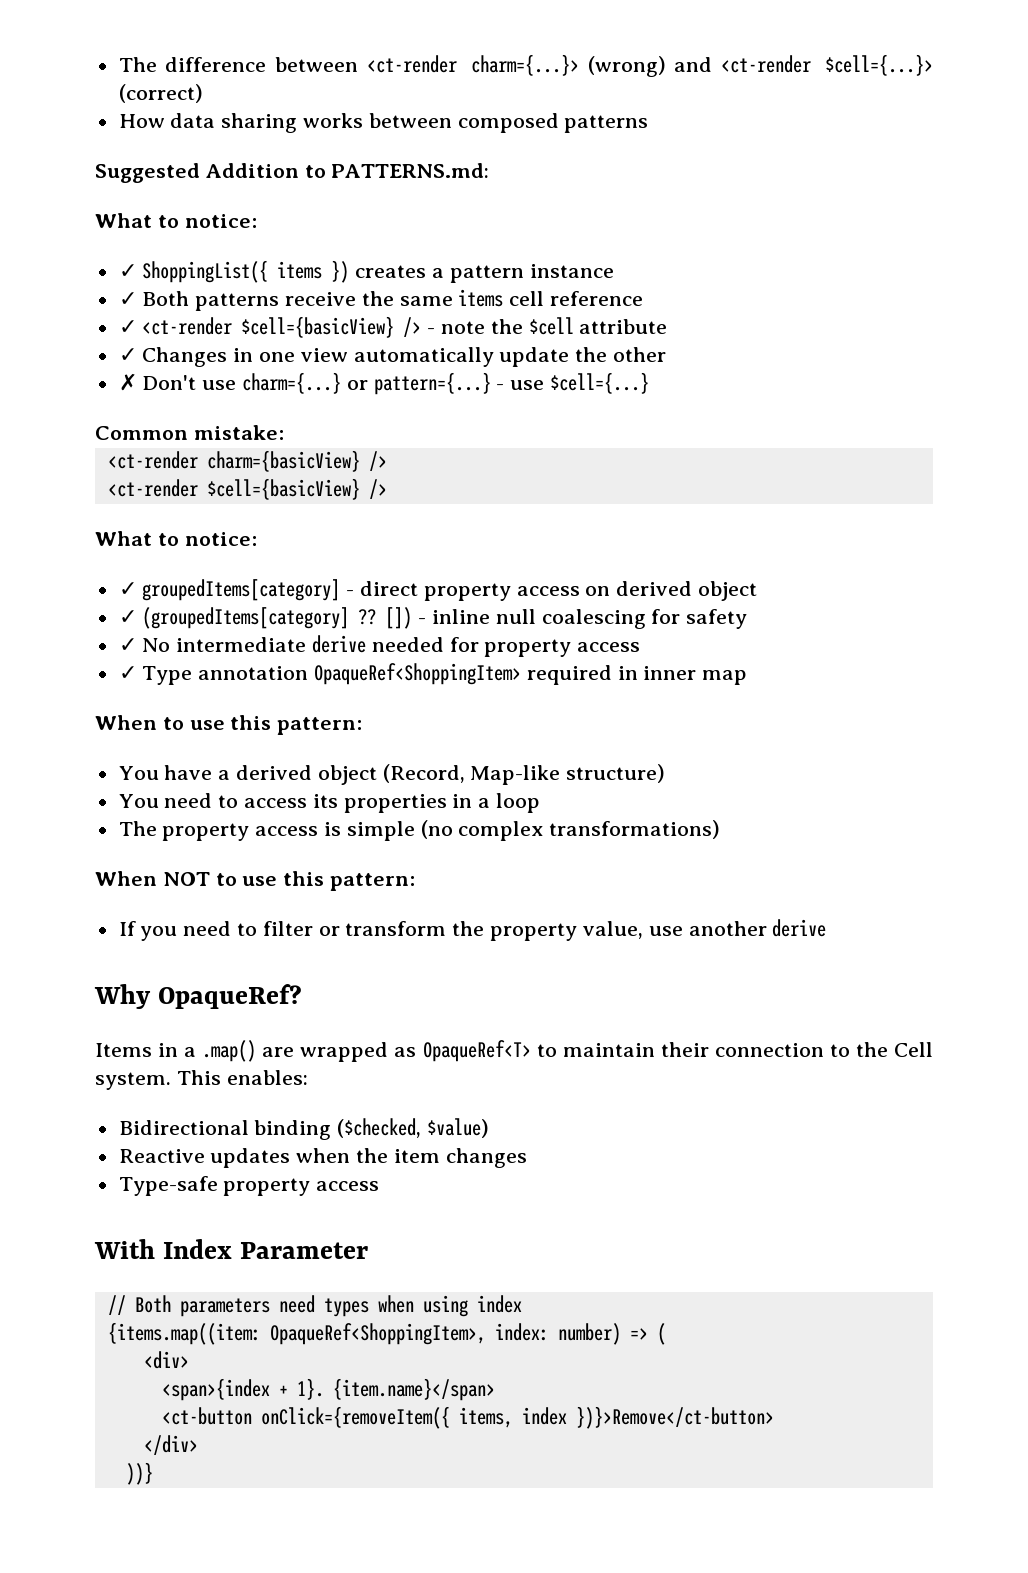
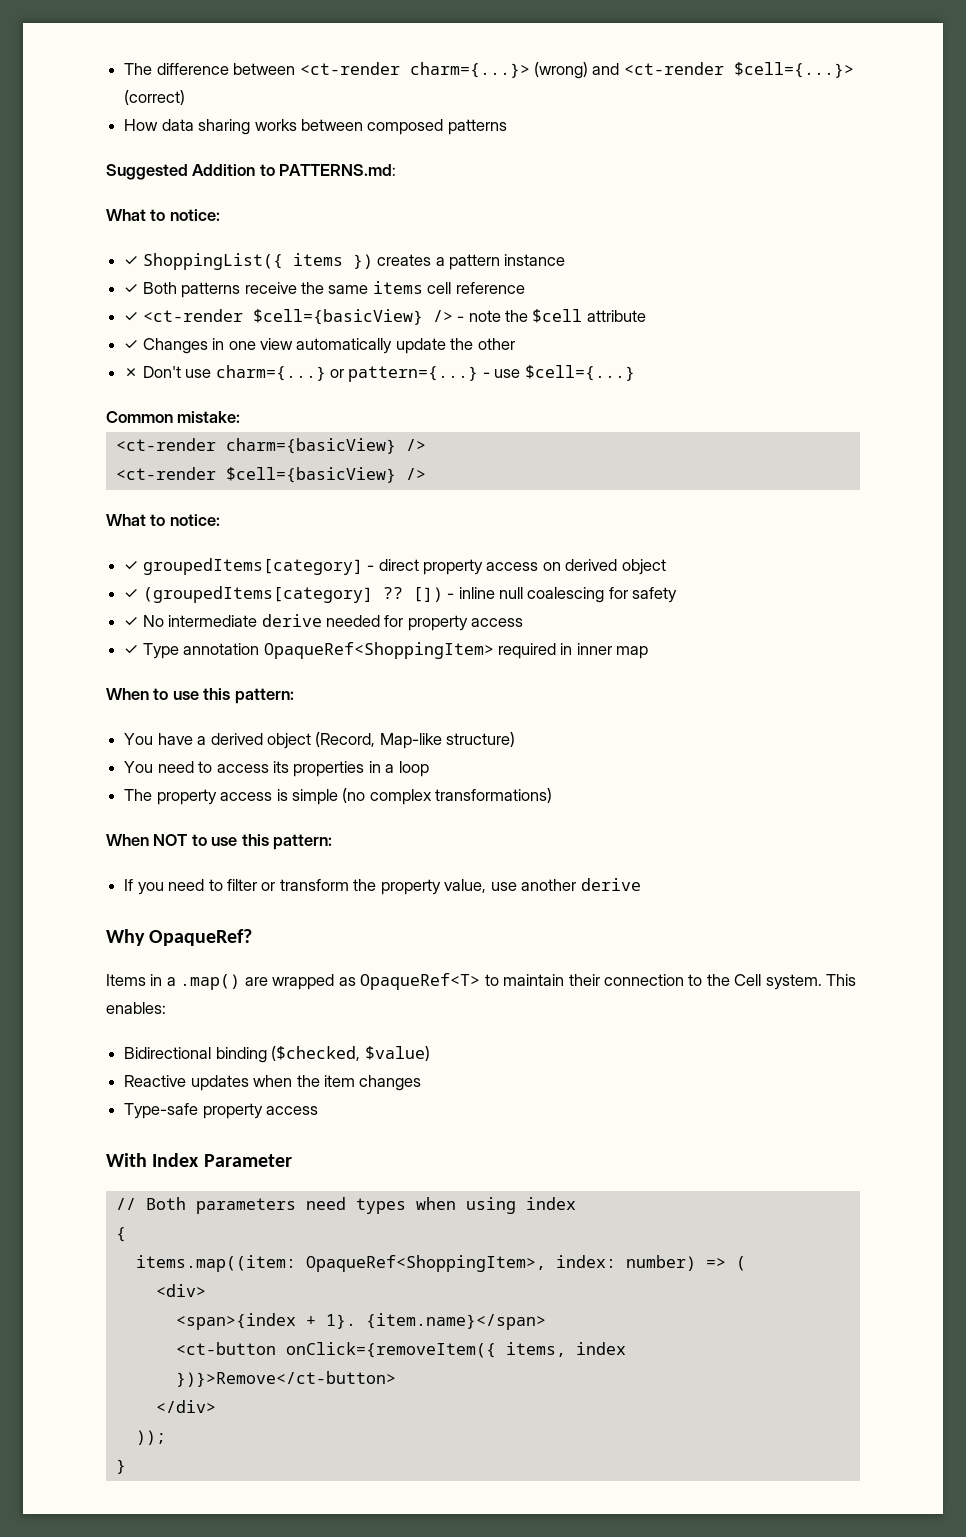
[107,1322,261,1345] {items.map((item: -> [115,1227,126,1242] [135,1255,296,1272] { // items.map((item:
[125,1462,153,1485] ))} -> [135,1430,166,1445] [115,1459,126,1474] )); // }

